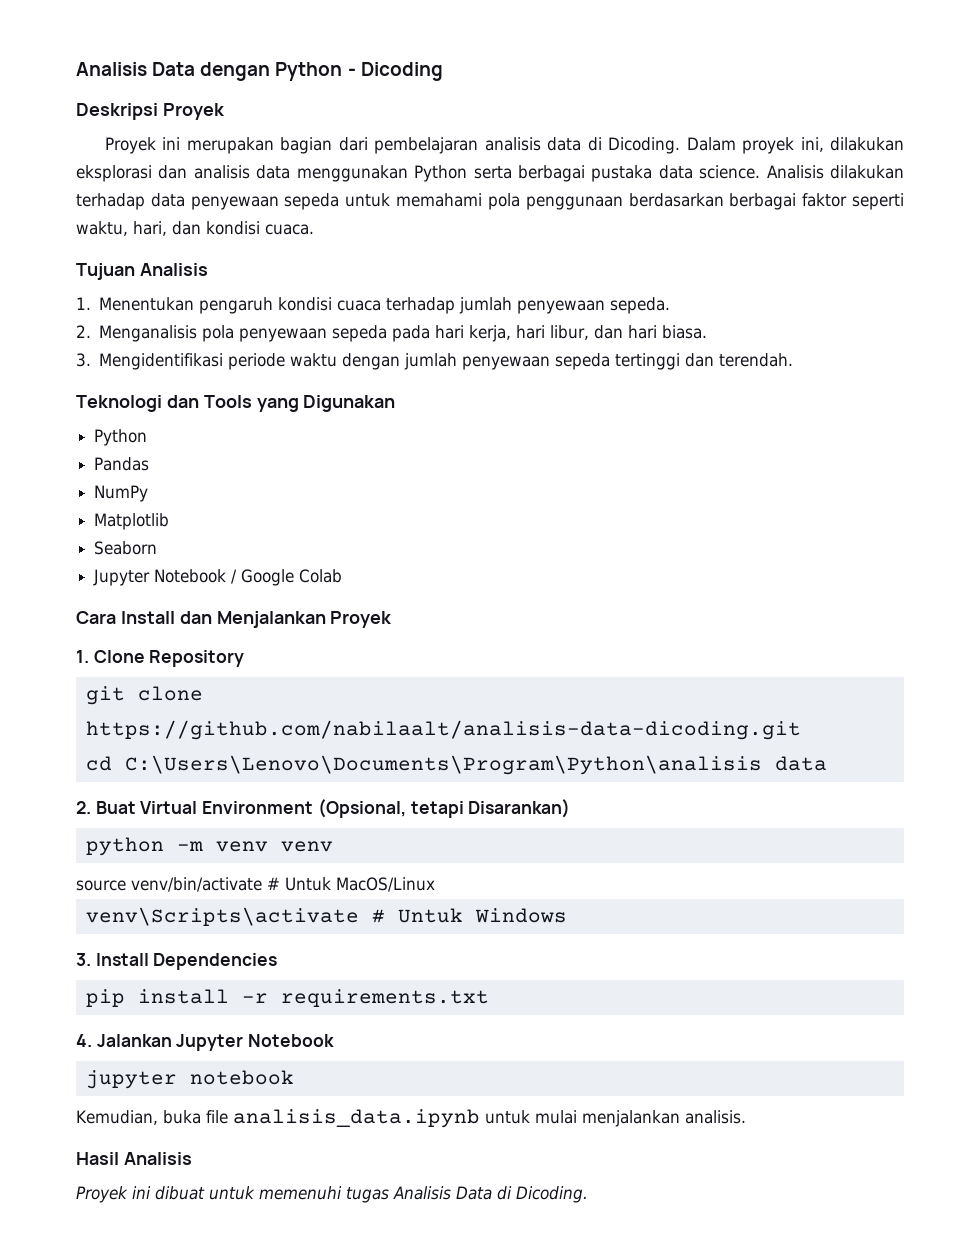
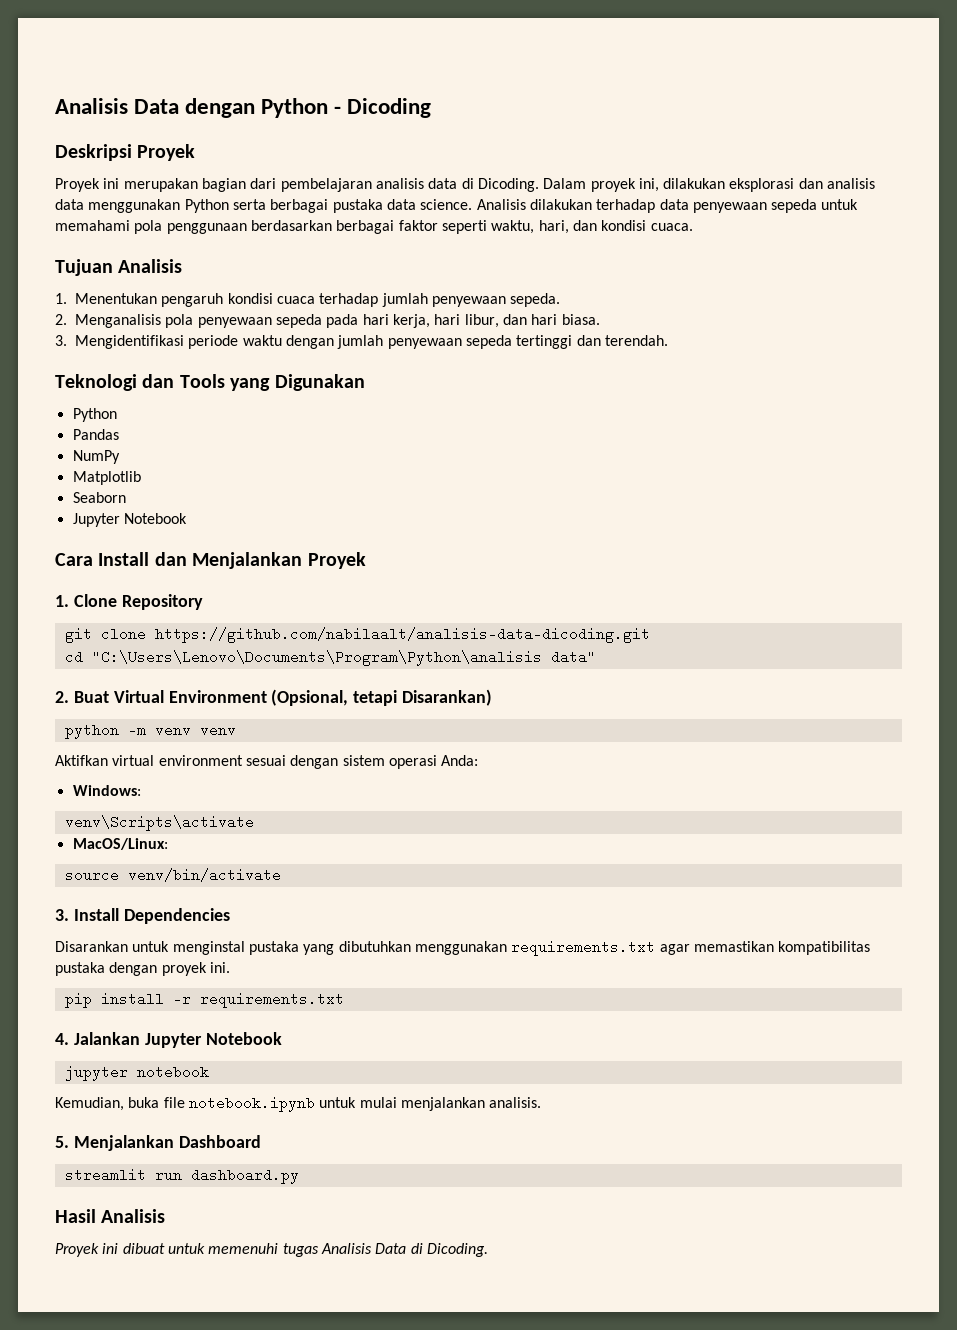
[231,569,343,586] / Google Colab -> (187, 518) none
[124,755,827,775] C:\Users\Lenovo\Documents\Program\Python\analisis data -> [91,650,596,666] "C:\Users\Lenovo\Documents\Program\Python\analisis data"
[76,877,435,892] [85,907,567,926] [76,953,278,970] source venv/bin/activate # Untuk MacOS/Linux // venv\Scripts\activate # Untuk Windows // 3. Install Dependencies -> [55,755,479,769] [72,785,141,796] [64,815,254,831] [72,838,168,850] [64,868,281,882] [55,908,230,924] [55,940,871,956] [55,962,230,976] Aktifkan virtual environment sesuai dengan sistem operasi Anda: // Windows: // venv\Scripts\activate // MacOS/Linux: // source venv/bin/activate // 3. Install Dependencies // Disarankan untuk menginstal pustaka yang dibutuhkan menggunakan requirements.txt agar memastikan kompatibilitas pustaka dengan proyek ini.
[232,1109,480,1128] analisis_data.ipynb -> [188,1096,315,1112] notebook.ipynb
(746, 1117) none -> [55,1135,261,1151] [64,1168,299,1184] // 5. Menjalankan Dashboard // streamlit run dashboard.py

